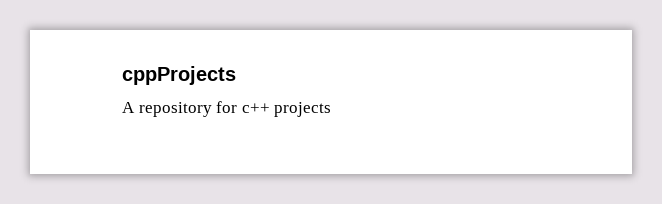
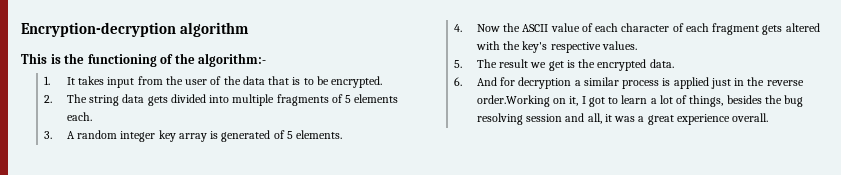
[122,66,236,85] [122,101,332,117] cppProjects // A repository for c++ projects -> [21,22,250,37] [21,53,267,67] [44,76,383,88] [44,94,399,106] [67,112,93,121] [44,130,343,142] [454,23,820,35] [476,41,637,53] [454,59,674,71] [454,77,804,89] [477,95,804,107] [477,113,769,125] Encryption-decryption algorithm // This is the functioning of the algorithm:- // 1. It takes input from the user of the data that is to be encrypted. // 2. The string data gets divided into multiple fragments of 5 elements each. // 3. A random integer key array is generated of 5 elements. // 4. Now the ASCII value of each character of each fragment gets altered with the key's respective values. // 5. The result we get is the encrypted data. // 6. And for decryption a similar process is applied just in the reverse order.Working on it, I got to learn a lot of things, besides the bug resolving session and all, it was a great experience overall.

